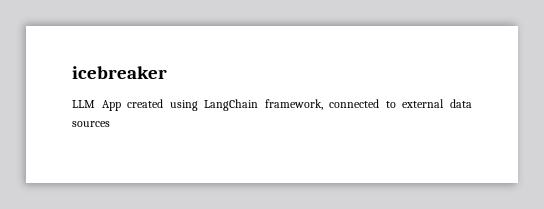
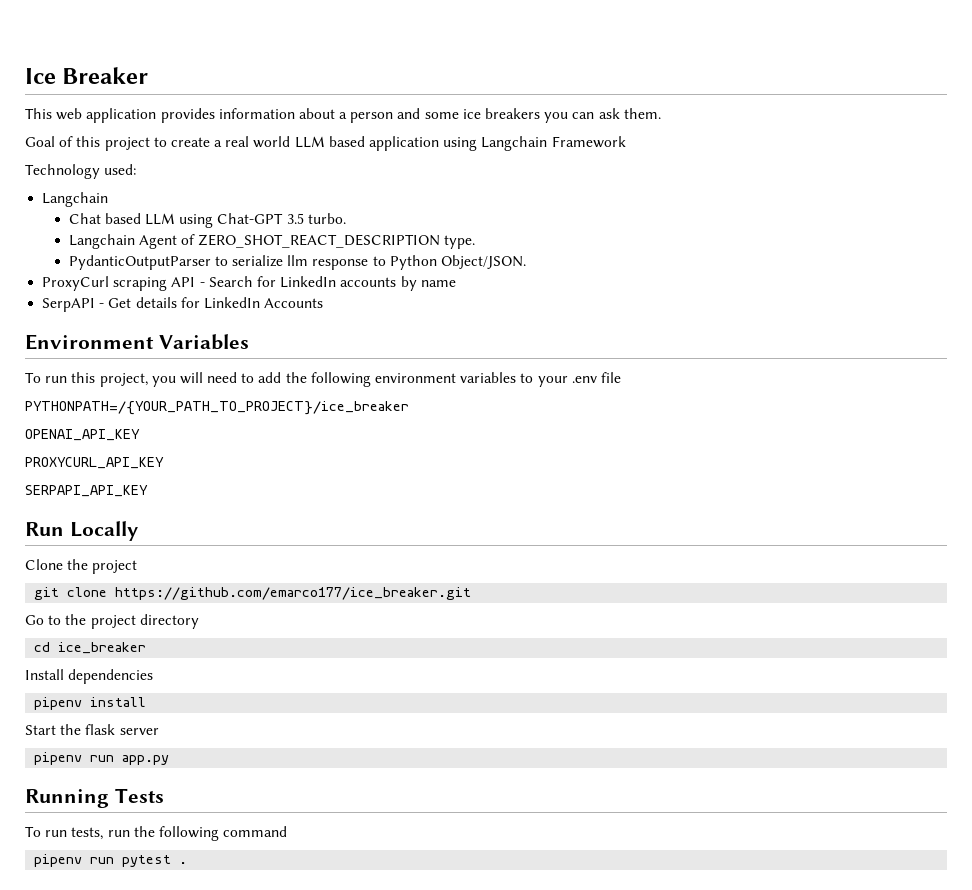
[72,66,167,79] [72,99,472,111] [72,121,110,127] icebreaker // LLM App created using LangChain framework, connected to external data sources -> [25,67,149,84] [25,108,661,123] [25,136,626,151] [25,164,137,179] [42,192,109,207] [68,213,346,228] [68,234,476,249] [68,255,527,270] [42,276,456,291] [42,297,324,312] [25,334,249,350] [25,372,621,387] [25,401,409,415] [25,429,140,441] [25,457,164,469] [25,485,148,497] [25,521,138,541] [25,559,138,574] [34,587,472,600] [25,614,199,629] [34,642,147,654] [25,669,154,684] [34,697,147,710] [25,724,159,735] [34,752,170,765] [25,788,164,808] [25,826,288,841] [34,854,188,867] Ice Breaker // This web application provides information about a person and some ice breakers you can ask them. // Goal of this project to create a real world LLM based application using Langchain Framework // Technology used: // Langchain // Chat based LLM using Chat-GPT 3.5 turbo. // Langchain Agent of ZERO_SHOT_REACT_DESCRIPTION type. // PydanticOutputParser to serialize llm response to Python Object/JSON. // ProxyCurl scraping API - Search for LinkedIn accounts by name // SerpAPI - Get details for LinkedIn Accounts // Environment Variables // To run this project, you will need to add the following environment variables to your .env file // PYTHONPATH=/{YOUR_PATH_TO_PROJECT}/ice_breaker // OPENAI_API_KEY // PROXYCURL_API_KEY // SERPAPI_API_KEY // Run Locally // Clone the project // git clone https://github.com/emarco177/ice_breaker.git // Go to the project directory // cd ice_breaker // Install dependencies // pipenv install // Start the flask server // pipenv run app.py // Running Tests // To run tests, run the following command // pipenv run pytest .

